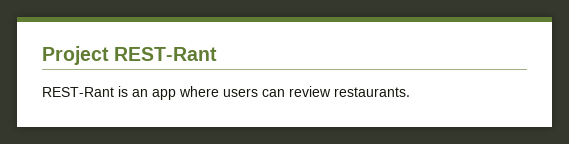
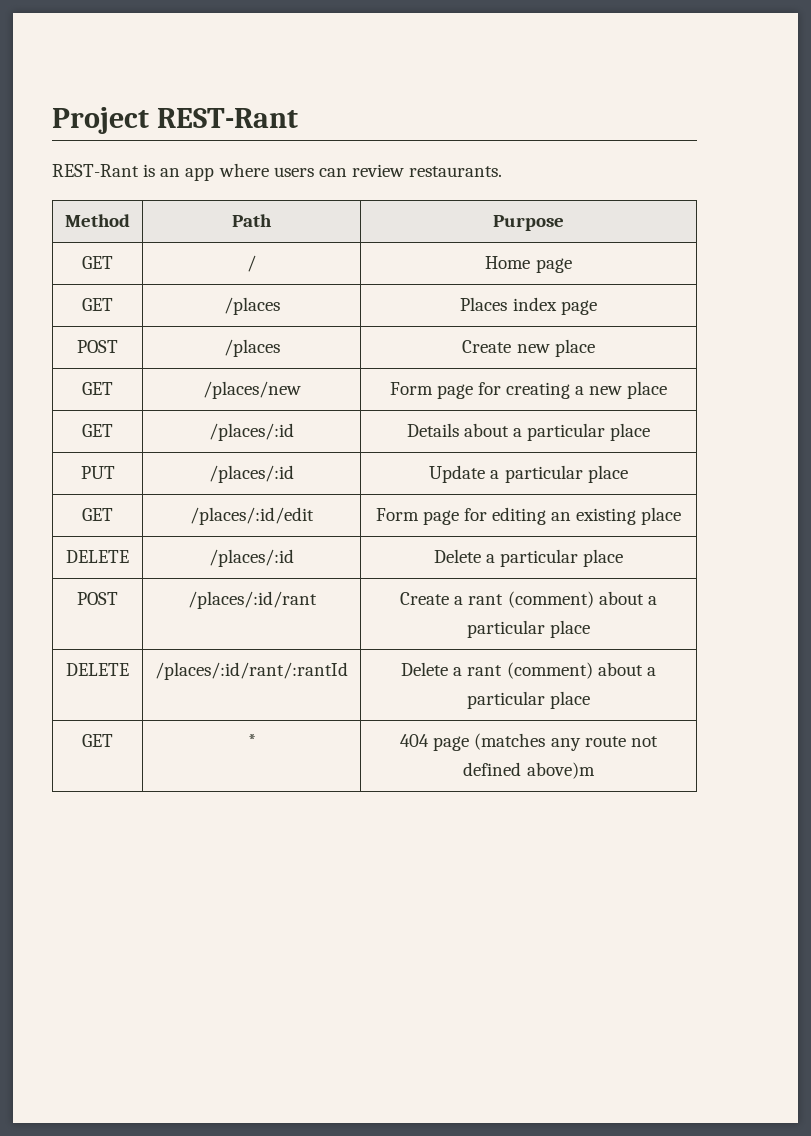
(410, 92) none -> [65,214,130,227] [232,214,272,227] [493,215,564,231] [82,256,113,269] [247,255,256,272] [485,256,572,273] [82,298,113,311] [223,297,280,315] [460,297,597,315] [77,340,118,353] [223,339,280,357] [462,339,595,357] [82,382,113,395] [202,381,301,399] [389,381,668,399] [82,424,113,437] [209,423,294,441] [406,423,651,441] [80,466,115,479] [209,465,294,483] [429,465,628,483] [82,508,113,521] [190,507,314,525] [375,507,682,525] [66,550,129,563] [209,549,294,567] [433,549,624,567] [77,592,118,605] [187,591,317,609] [400,591,657,608] [466,620,591,638] [66,663,129,676] [155,662,348,680] [401,662,656,679] [466,691,591,709] [82,734,113,747] [247,734,256,747] [400,733,658,751] [463,762,595,779] // Method | Path | Purpose // GET | / | Home page // GET | /places | Places index page // POST | /places | Create new place // GET | /places/new | Form page for creating a new place // GET | /places/:id | Details about a particular place // PUT | /places/:id | Update a particular place // GET | /places/:id/edit | Form page for editing an existing place // DELETE | /places/:id | Delete a particular place // POST | /places/:id/rant | Create a rant (comment) about a particular place // DELETE | /places/:id/rant/:rantId | Delete a rant (comment) about a particular place // GET | * | 404 page (matches any route not defined above)m

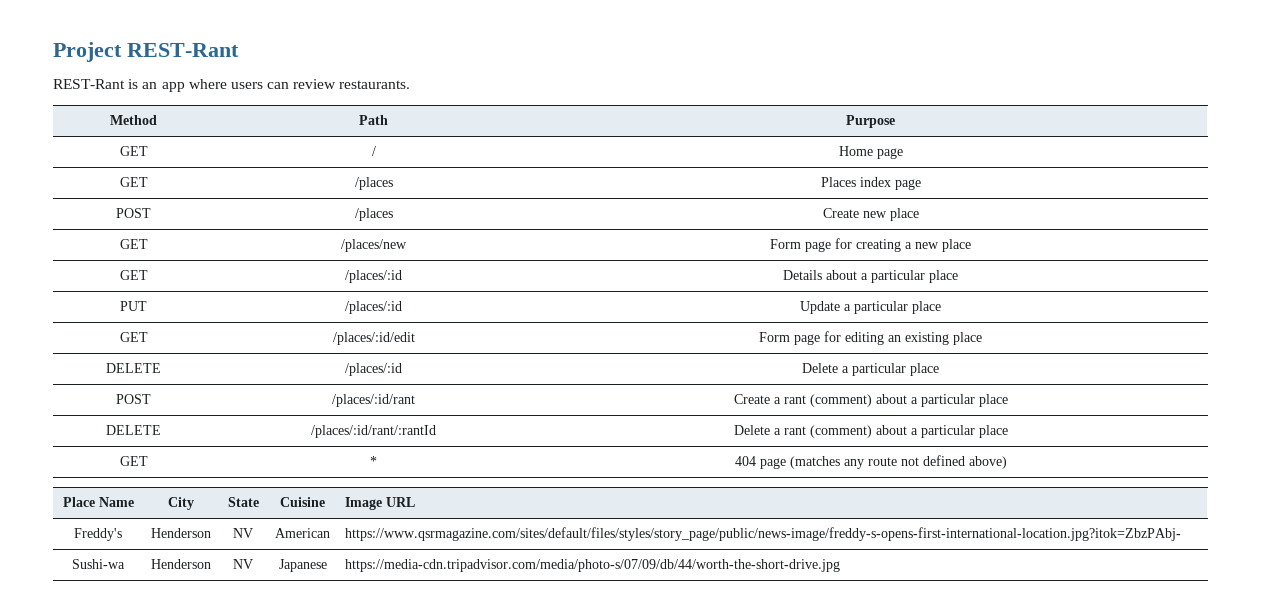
[526,762,595,779] above)m -> [968,456,1007,469] [62,497,134,507] [168,497,194,510] [227,497,259,507] [280,497,325,507] [345,497,416,510] [74,528,122,541] [151,528,211,538] [233,528,253,538] [275,528,330,538] [345,527,1182,541] [72,559,125,569] [151,559,211,569] [233,559,253,569] [278,559,327,572] [345,559,841,572] above) // Place Name | City | State | Cuisine | Image URL // Freddy's | Henderson | NV | American | https://www.qsrmagazine.com/sites/default/files/styles/story_page/public/news-image/freddy-s-opens-first-international-location.jpg?itok=ZbzPAbj- // Sushi-wa | Henderson | NV | Japanese | https://media-cdn.tripadvisor.com/media/photo-s/07/09/db/44/worth-the-short-drive.jpg

